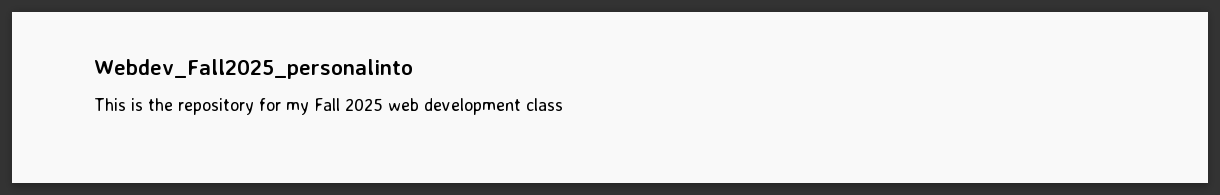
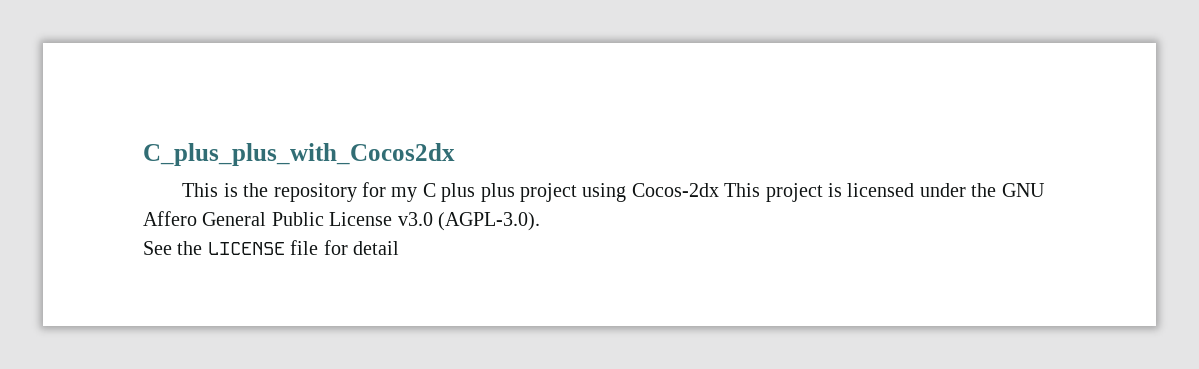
[94,59,413,79] Webdev_Fall2025_personalinto -> [143,143,455,166] C_plus_plus_with_Cocos2dx
[314,98,563,115] Fall 2025 web development class -> [422,183,1045,202] [143,211,540,231] [143,240,399,255] C plus plus project using Cocos-2dx This project is licensed under the GNU Affero General Public License v3.0 (AGPL‑3.0). // See the LICENSE file for detail

